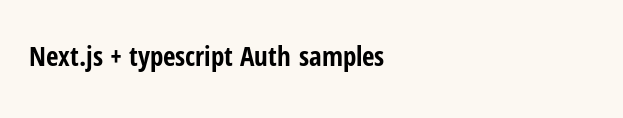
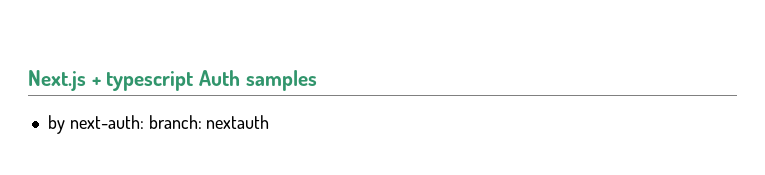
(384, 58) none -> [47,115,270,134] // by next-auth: branch: nextauth

